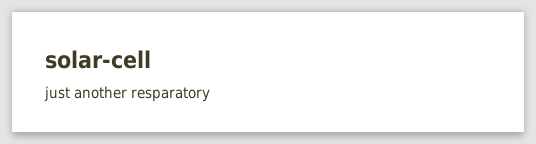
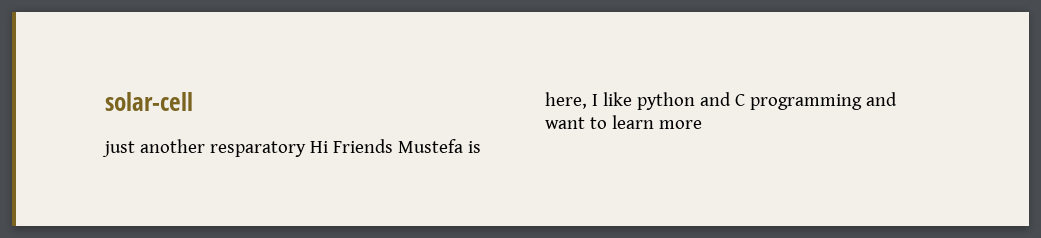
(210, 94) none -> [309,139,481,153] [545,92,897,110] [545,115,702,129] Hi Friends Mustefa is here, I like python and C programming and want to learn more

